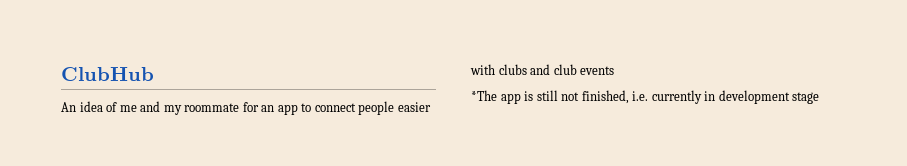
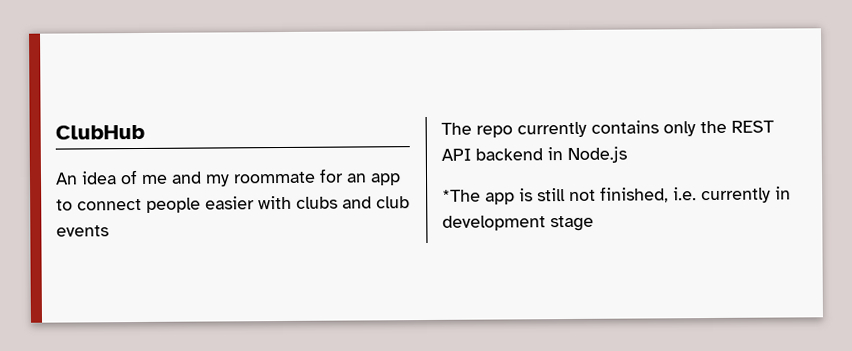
(615, 70) none -> [441,120,774,138] [441,146,627,164] // The repo currently contains only the REST API backend in Node.js

